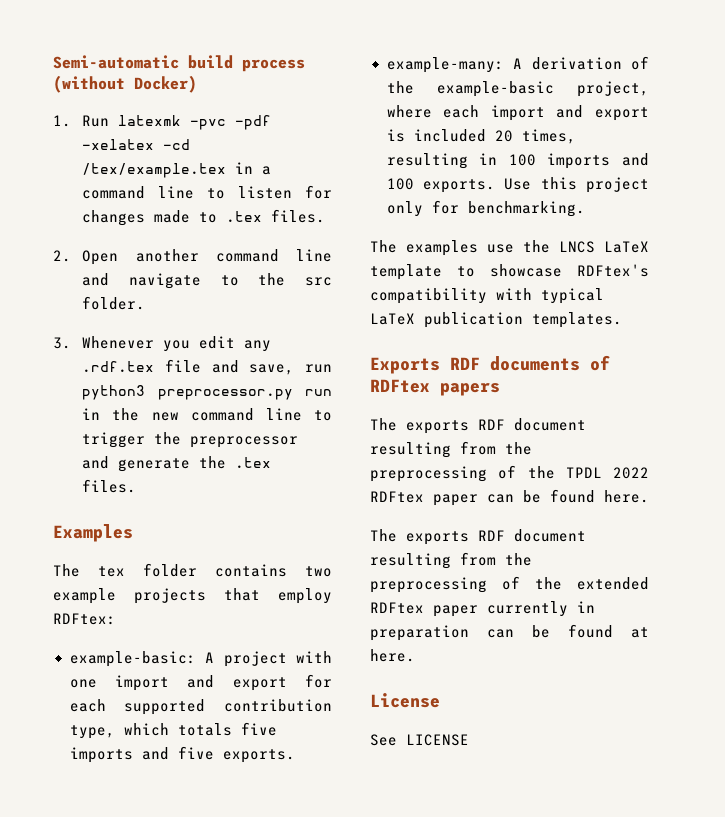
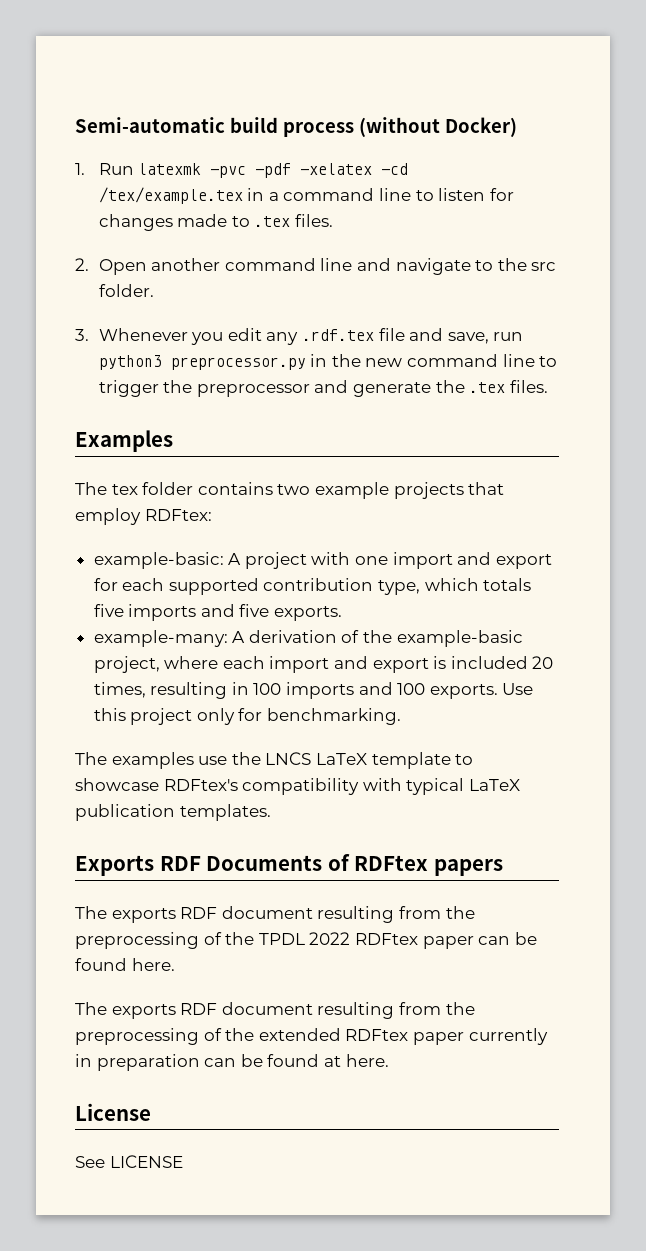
[305,389,332,396] run -> (306, 363) none
[490,356,580,371] documents -> [206,855,323,871] Documents

